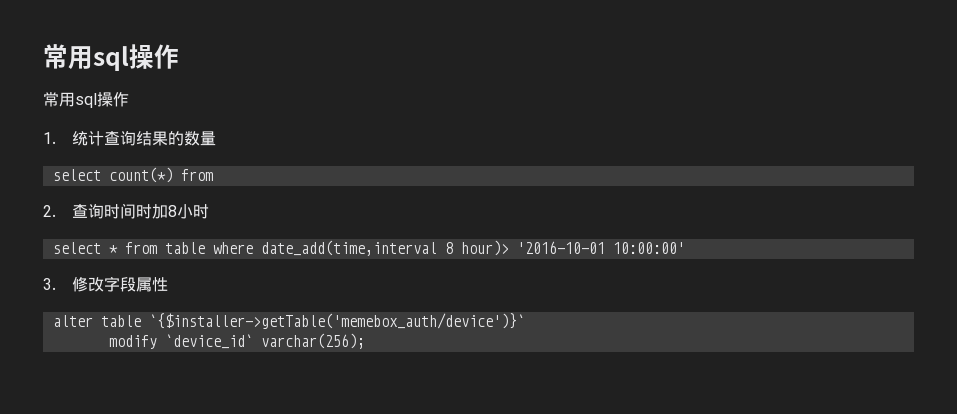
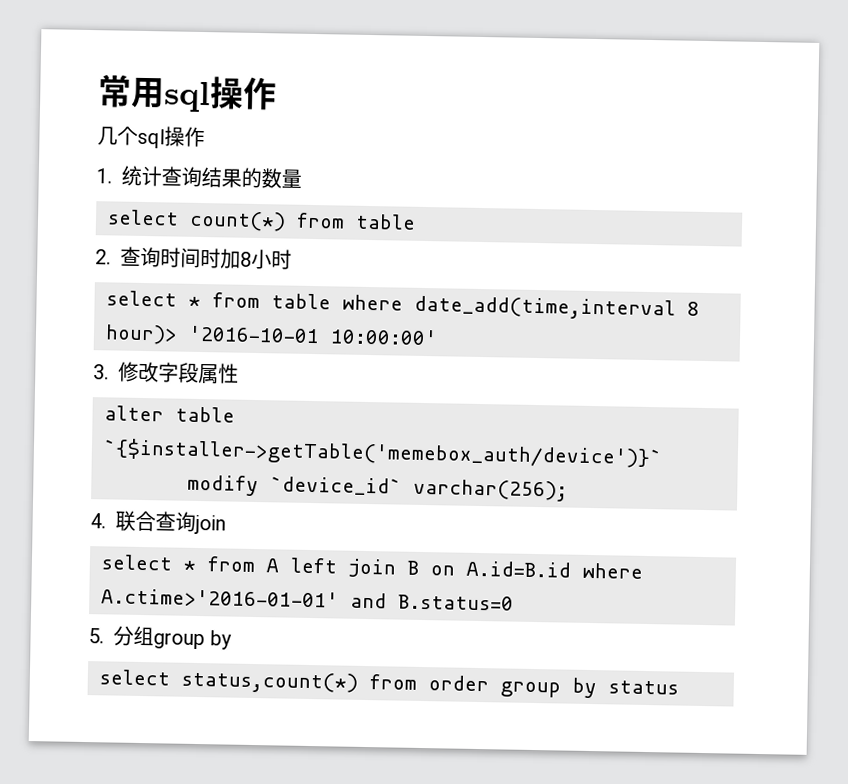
[43,44,179,71] [43,92,75,107] 常用sql操作 // 常用 -> [98,74,277,113] [97,126,138,146] 常用sql操作 // 几个
(213, 175) none -> [355,213,416,230] table
(365, 341) none -> [90,510,227,535] [101,554,643,579] [101,588,514,611] [88,625,232,650] [99,669,679,699] // 4.联合查询join // select * from A left join B on A.id=B.id where A.ctime>'2016-01-01' and B.status=0 // 5.分组group by // select status,count(*) from order group by status

